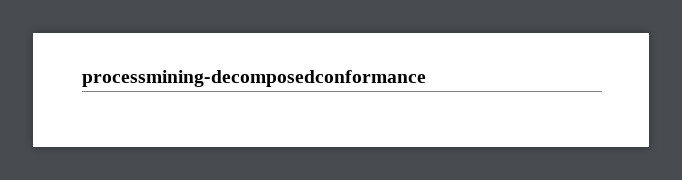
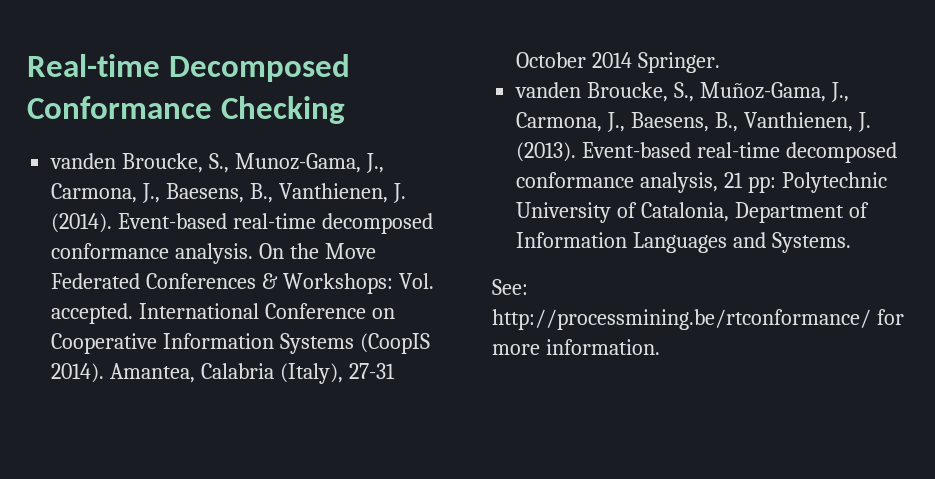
[82,70,426,87] processmining-decomposedconformance -> [27,54,350,82] [27,96,345,124] [50,153,384,173] [51,183,406,203] [51,213,434,234] [51,243,376,264] [51,273,434,294] [51,303,396,324] [51,333,431,354] [51,363,395,384] [516,52,721,73] [515,82,849,102] [516,112,871,132] [516,142,898,163] [516,172,887,193] [516,202,869,223] [516,232,852,253] [492,279,528,295] [492,309,904,330] [492,339,660,355] Real-time Decomposed Conformance Checking // vanden Broucke, S., Munoz-Gama, J., Carmona, J., Baesens, B., Vanthienen, J. (2014). Event-based real-time decomposed conformance analysis. On the Move Federated Conferences & Workshops: Vol. accepted. International Conference on Cooperative Information Systems (CoopIS 2014). Amantea, Calabria (Italy), 27-31 October 2014 Springer. // vanden Broucke, S., Muñoz-Gama, J., Carmona, J., Baesens, B., Vanthienen, J. (2013). Event-based real-time decomposed conformance analysis, 21 pp: Polytechnic University of Catalonia, Department of Information Languages and Systems. // See: http://processmining.be/rtconformance/ for more information.

